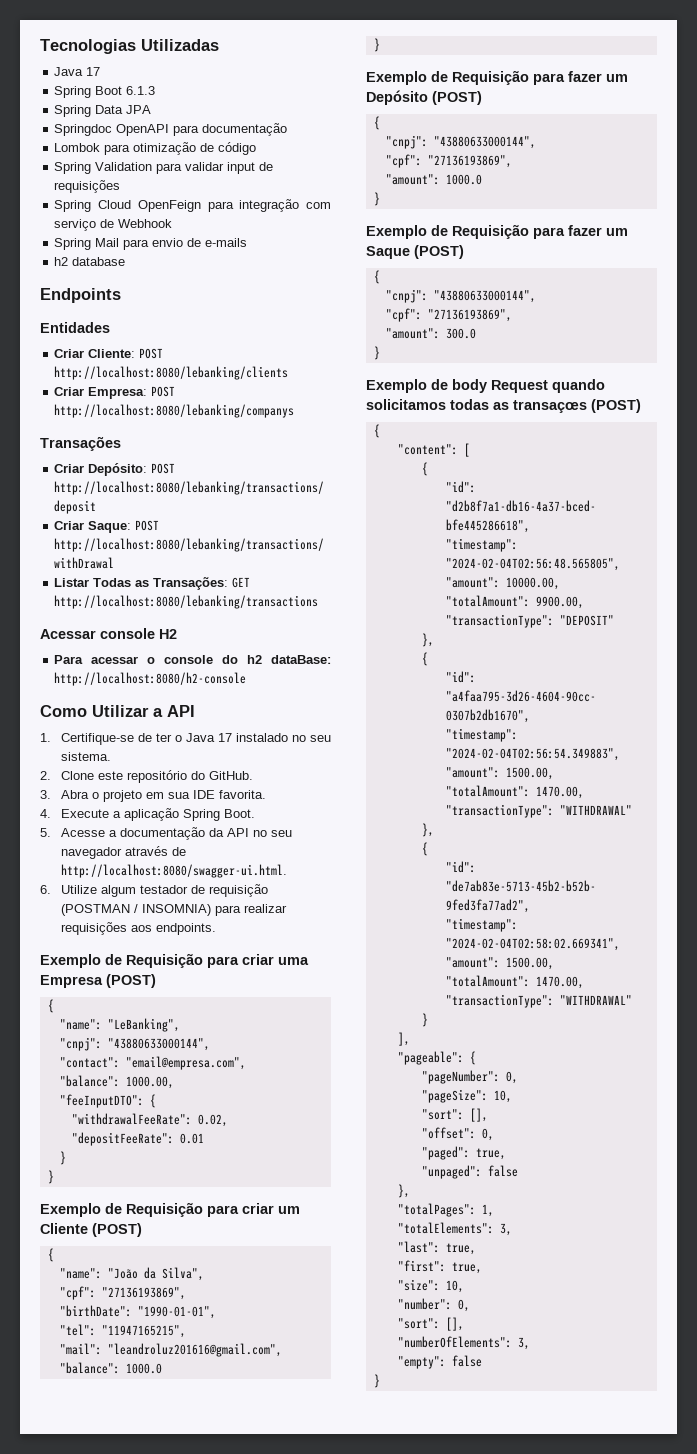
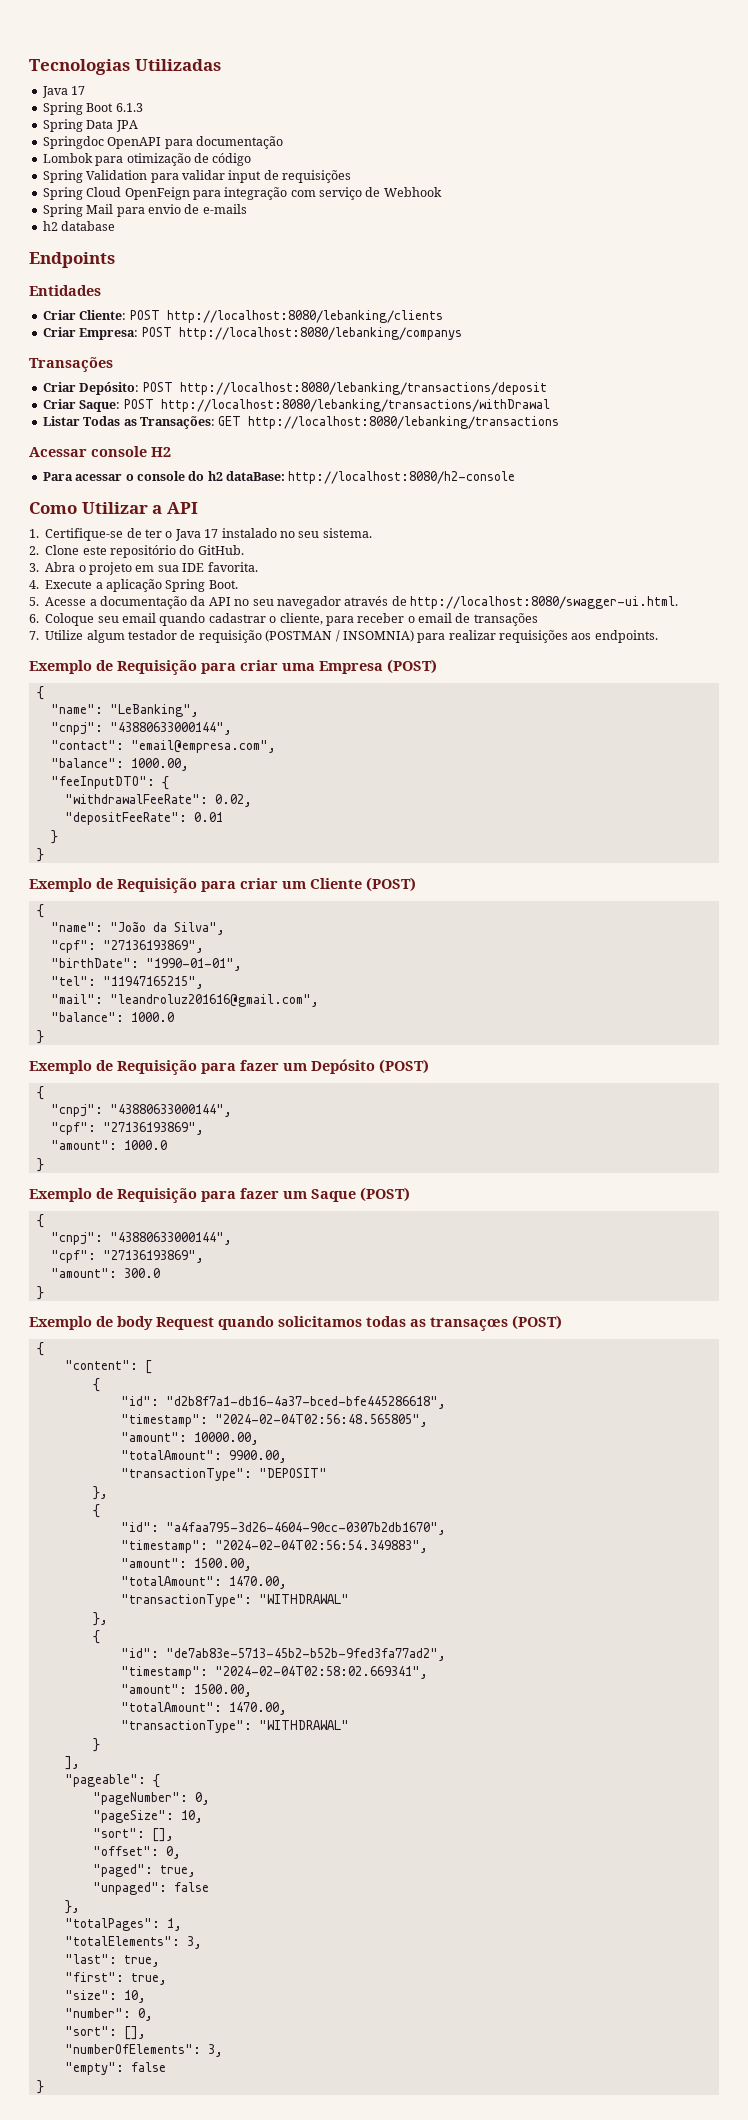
(51, 889) none -> [45,613,538,626] [29,631,39,640] Coloque seu email quando cadastrar o cliente, para receber o email de transações // 7.

